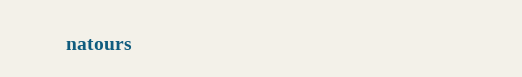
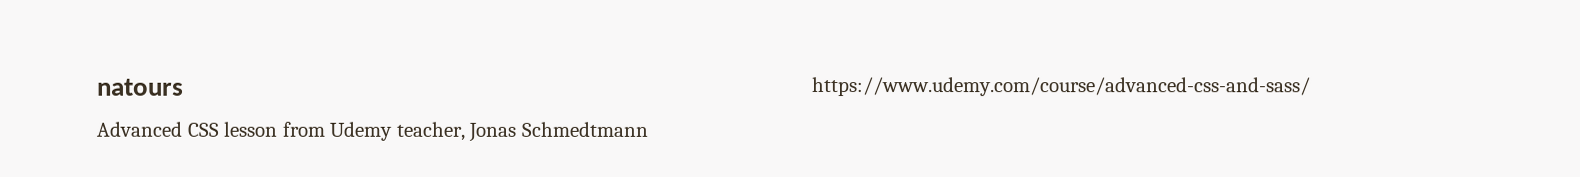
(132, 44) none -> [96,121,648,142] [811,77,1311,97] // Advanced CSS lesson from Udemy teacher, Jonas Schmedtmann https://www.udemy.com/course/advanced-css-and-sass/

